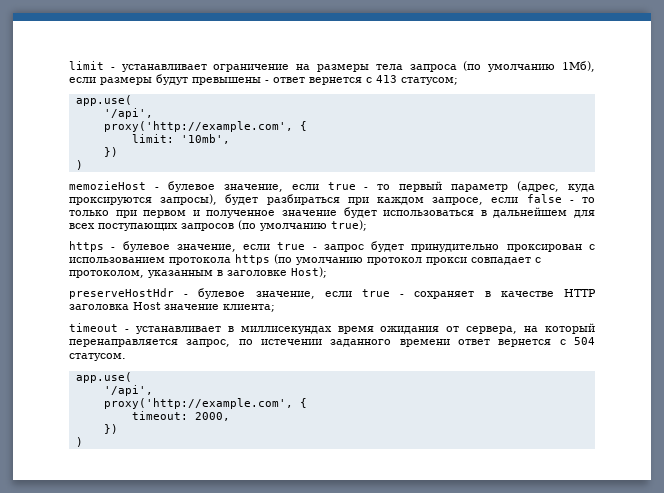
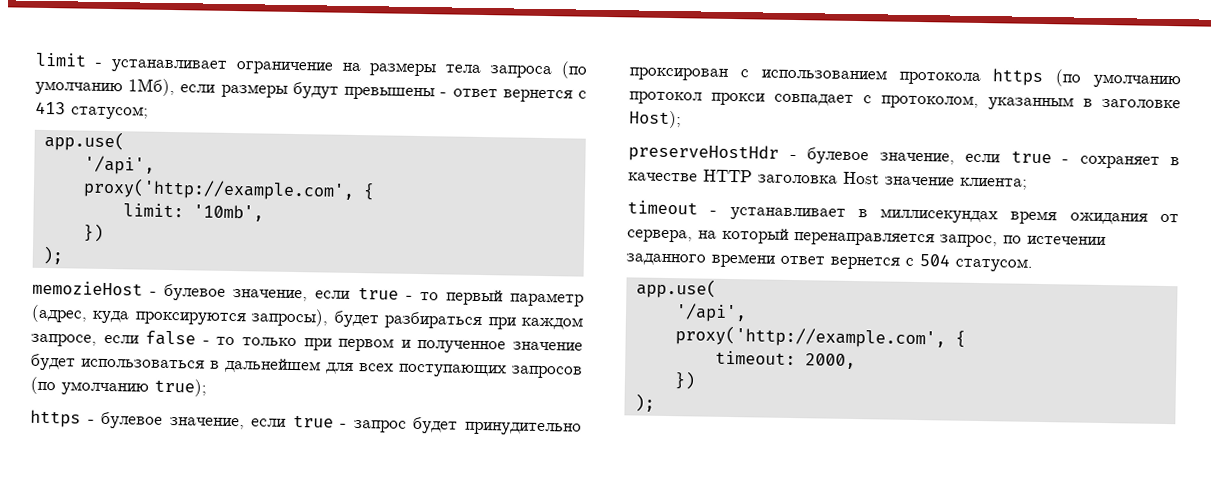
[75,160,83,170] ) -> [41,245,64,265] );
[75,437,83,447] ) -> [633,393,655,412] );

